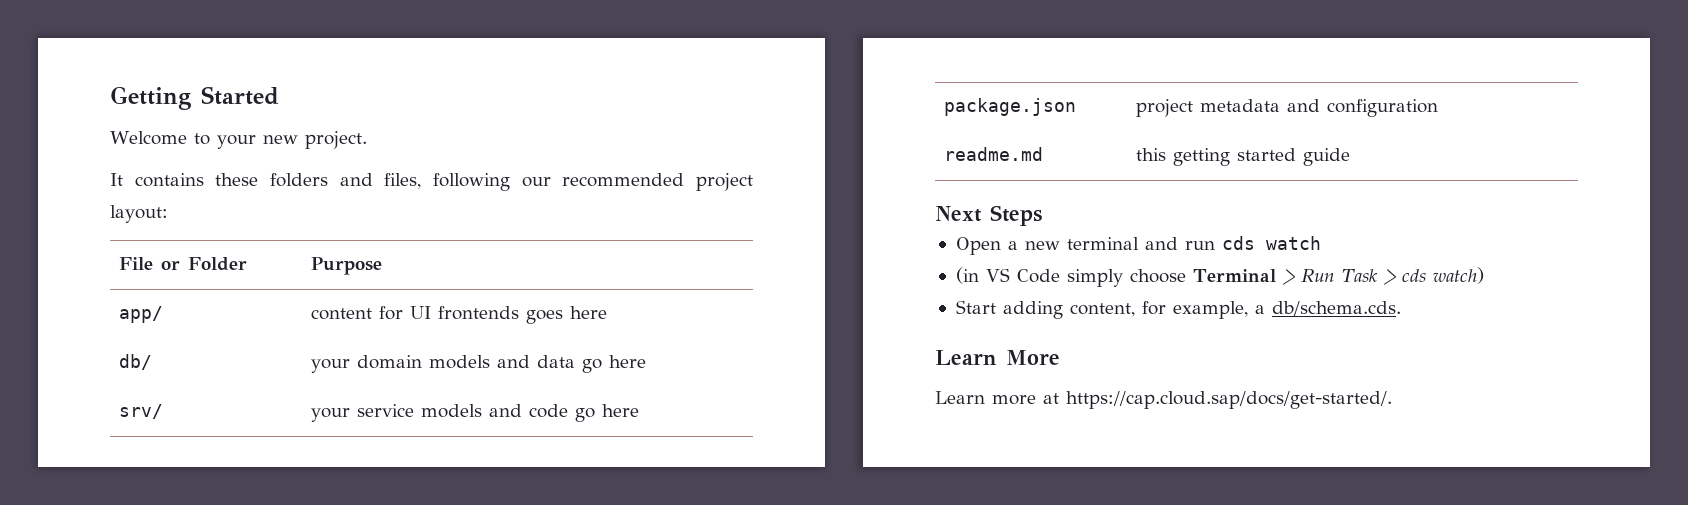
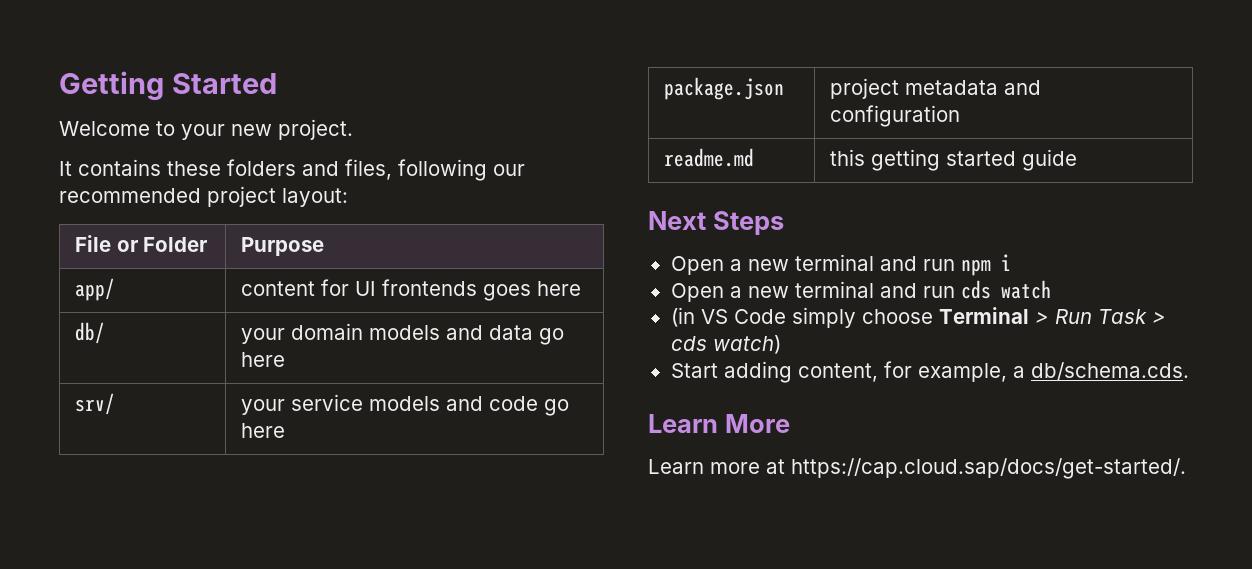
(1042, 215) none -> [670,254,1011,276] // Open a new terminal and run npm i

